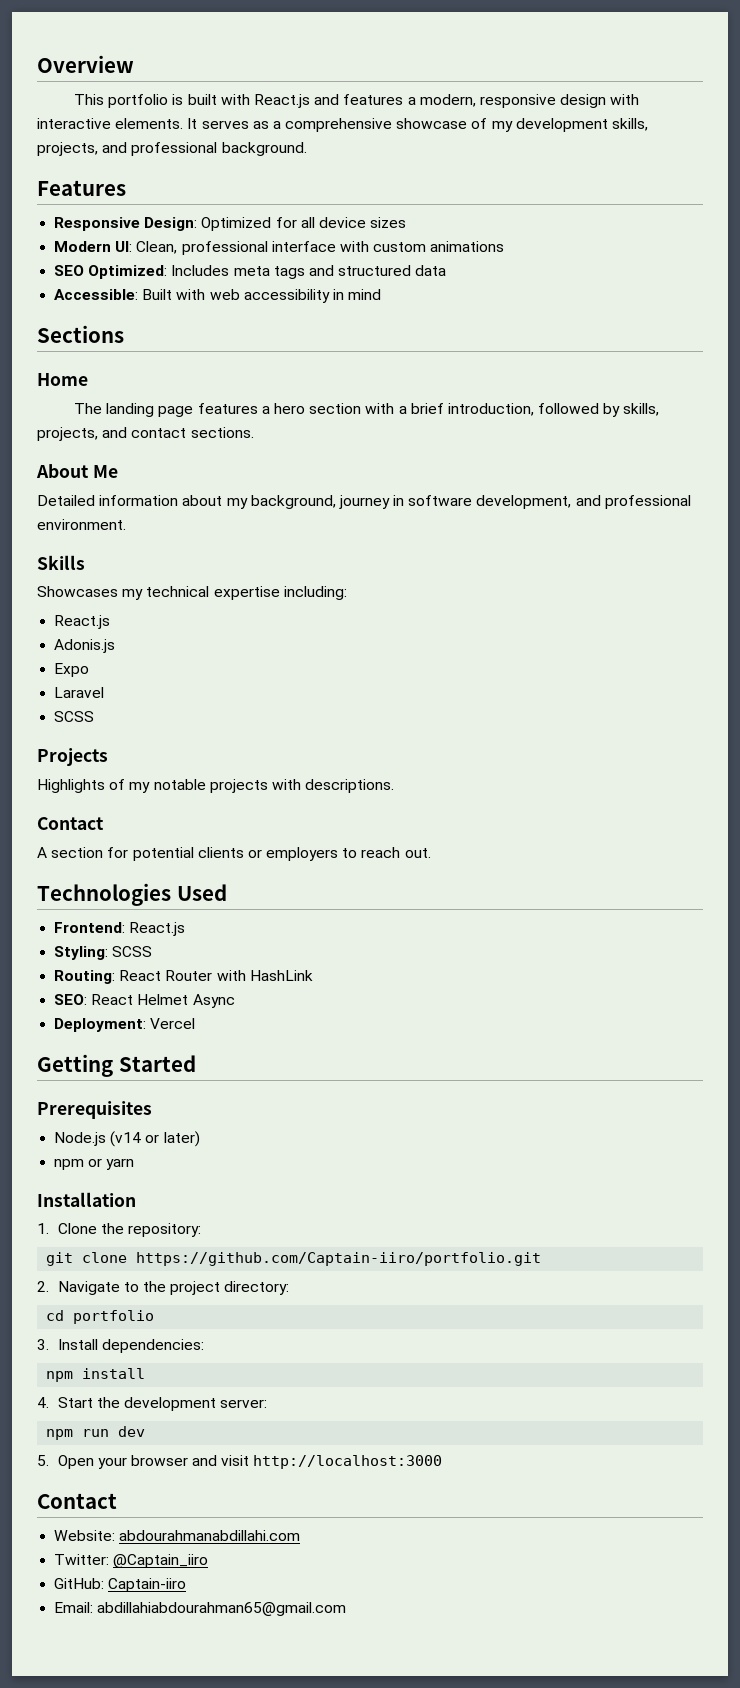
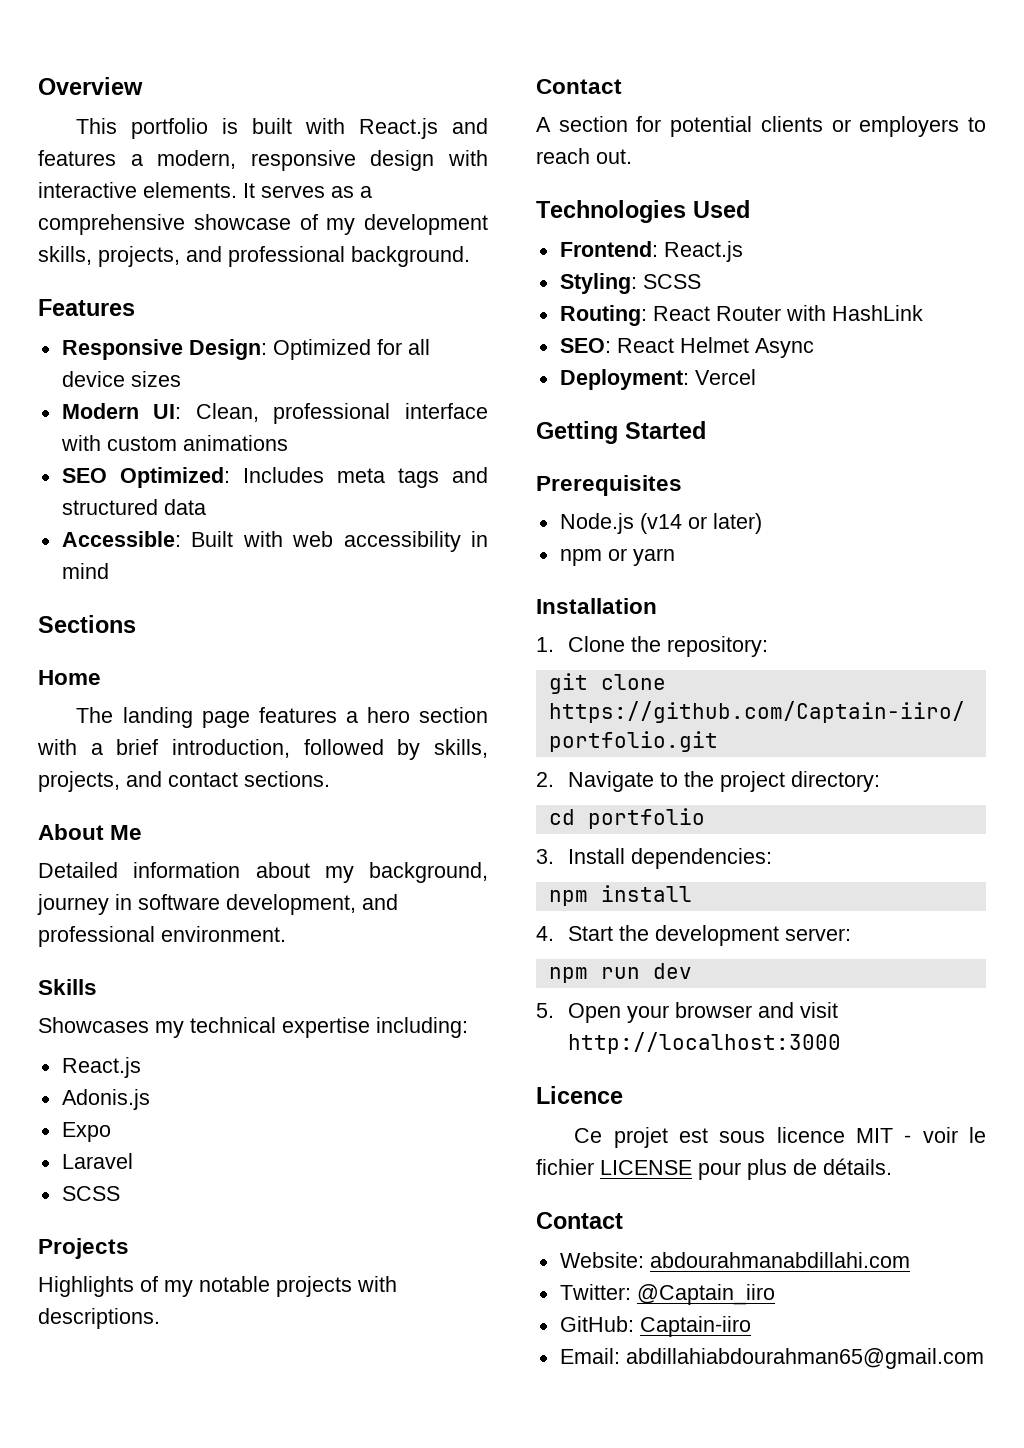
(443, 1462) none -> [536,1086,623,1104] [574,1127,987,1148] [536,1158,892,1180] // Licence // Ce projet est sous licence MIT - voir le fichier LICENSE pour plus de détails.

